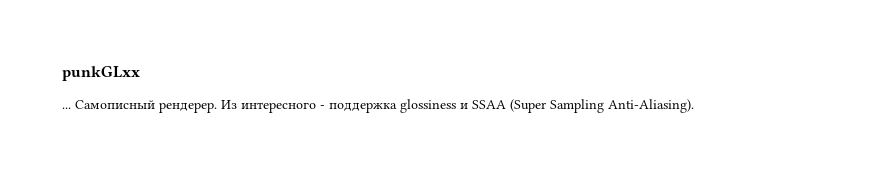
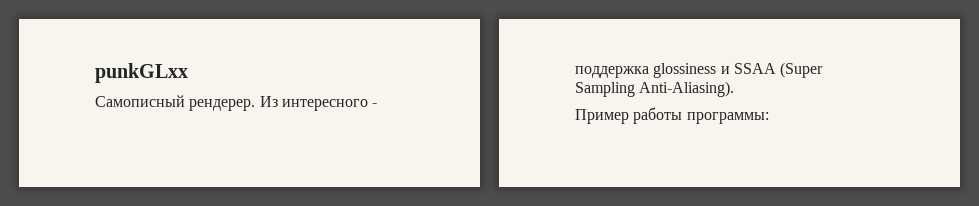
[62,107,71,109] ... -> (188, 73) none
(694, 106) none -> [575,107,769,124] // Пример работы программы:

